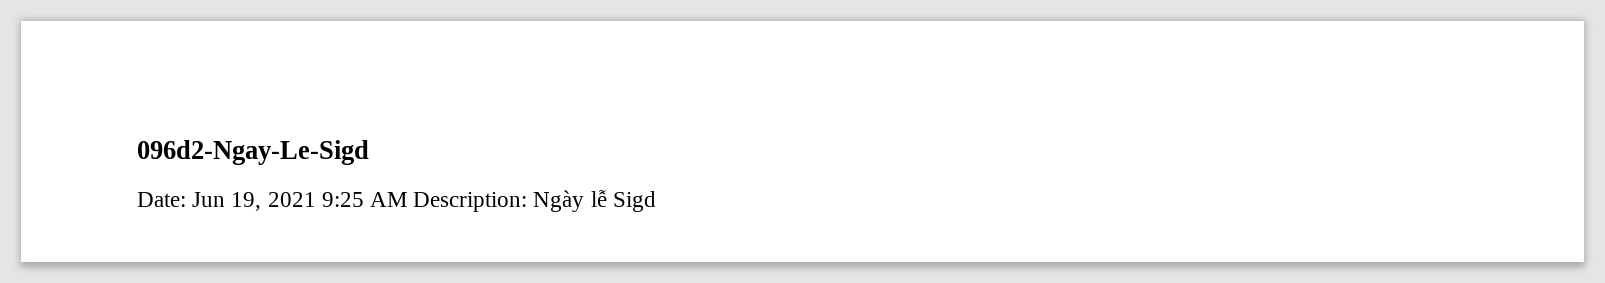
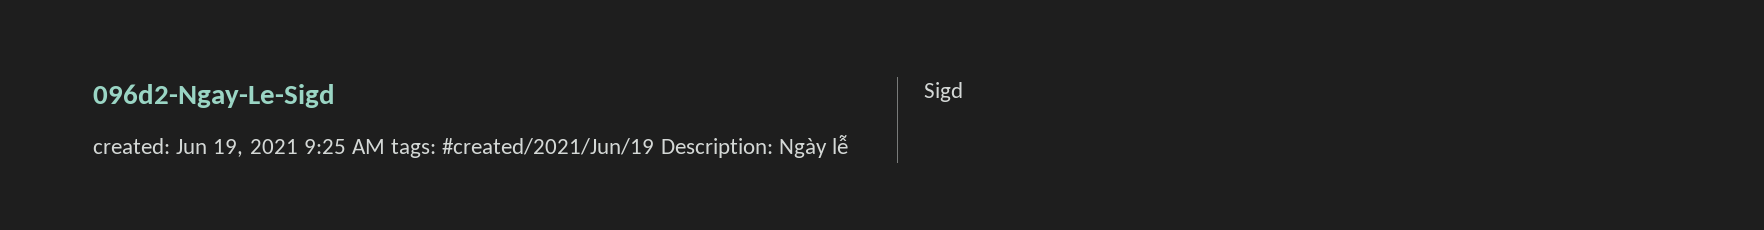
[137,192,186,207] Date: -> [93,138,170,154] created:
(408, 199) none -> [391,138,655,158] tags: #created/2021/Jun/19

